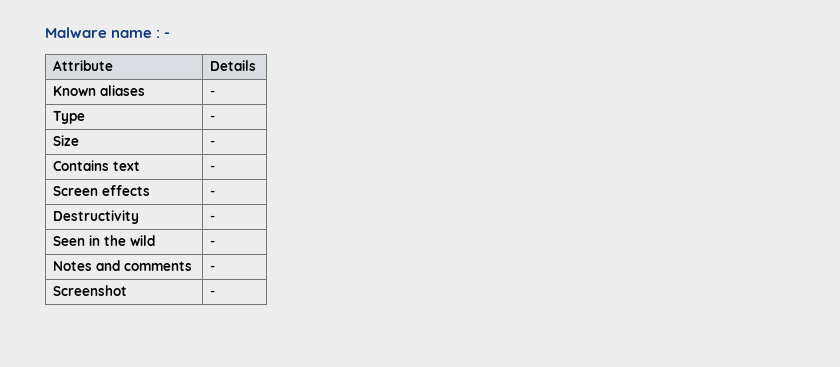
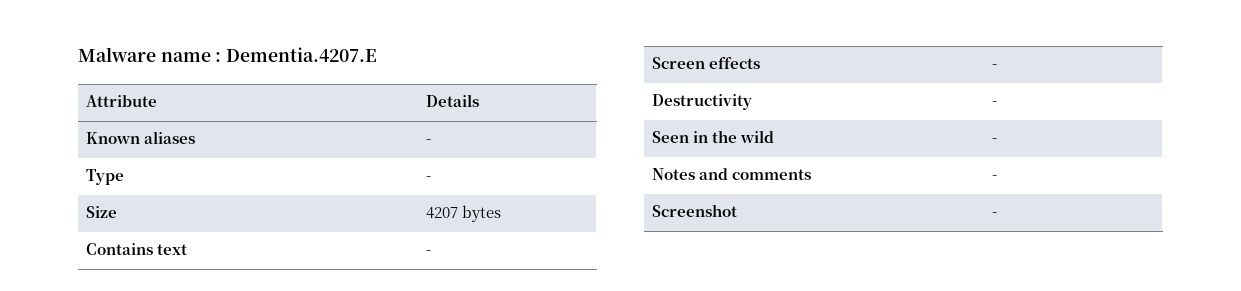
[164,32,171,38] - -> [226,47,378,62] Dementia.4207.E
[210,140,216,146] - -> [425,205,501,222] 4207 bytes

